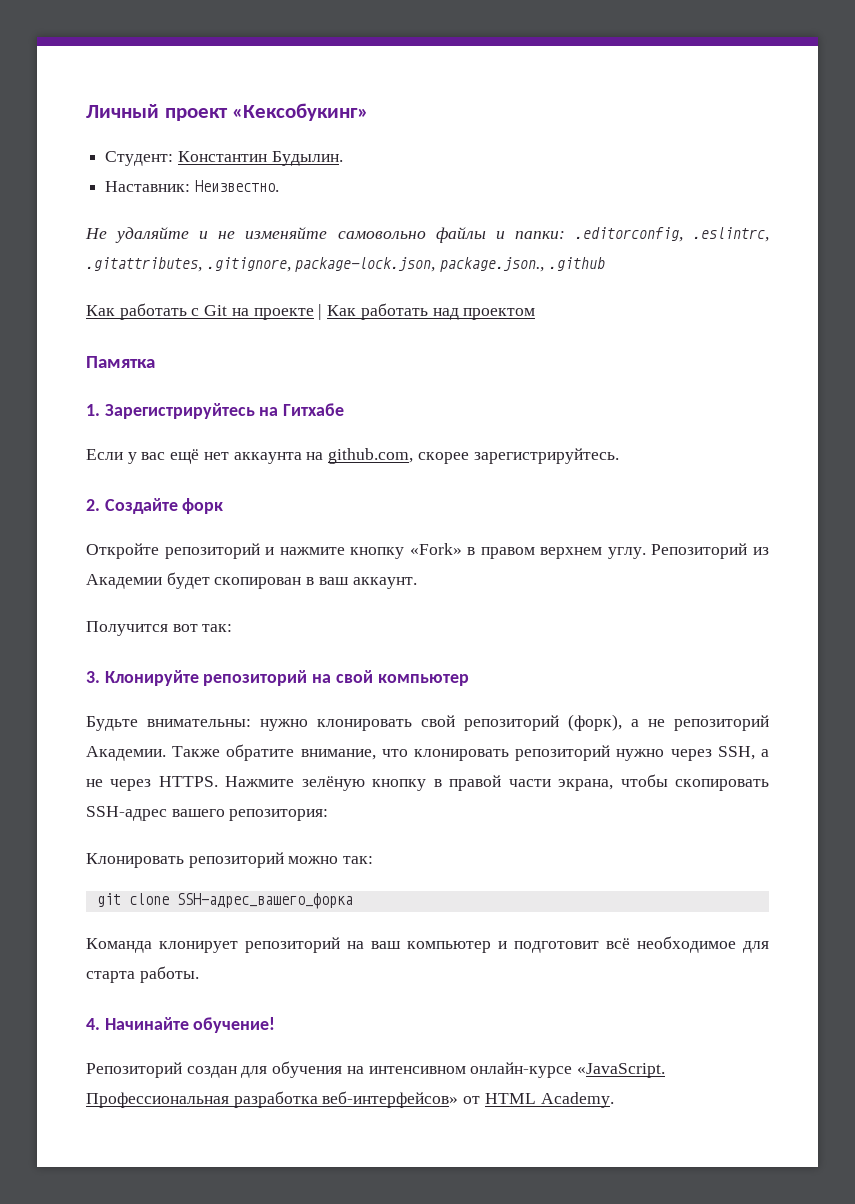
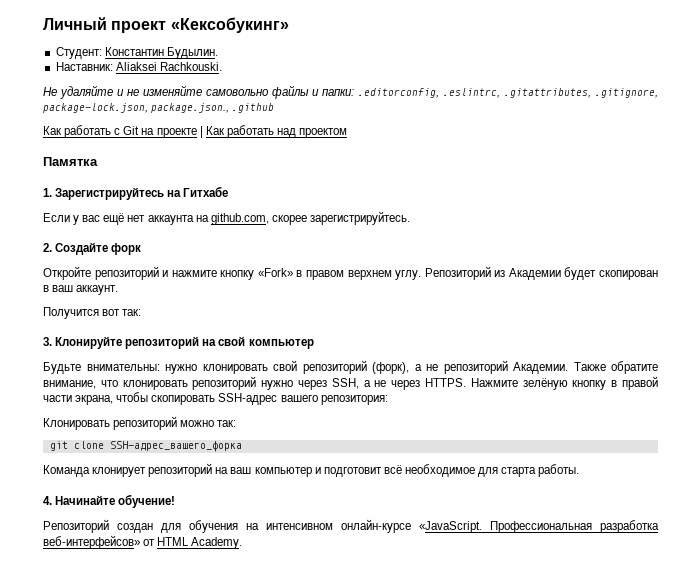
[194,180,279,192] Неизвестно. -> [115,62,222,71] Aliaksei Rachkouski.

